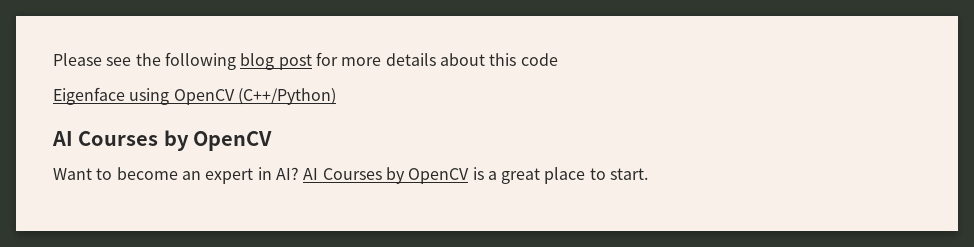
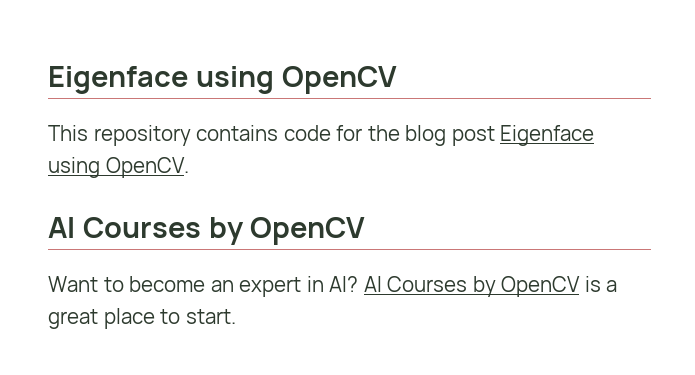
[53,52,558,70] [53,87,336,105] Please see the following blog post for more details about this code // Eigenface using OpenCV (C++/Python) -> [48,66,397,94] [48,125,595,146] [48,157,189,178] Eigenface using OpenCV // This repository contains code for the blog post Eigenface using OpenCV.

